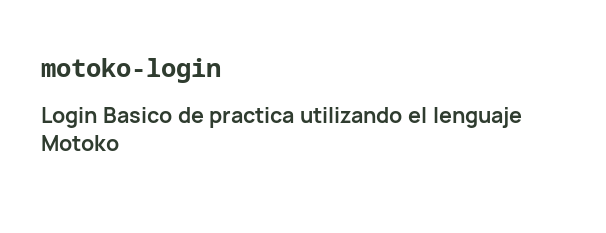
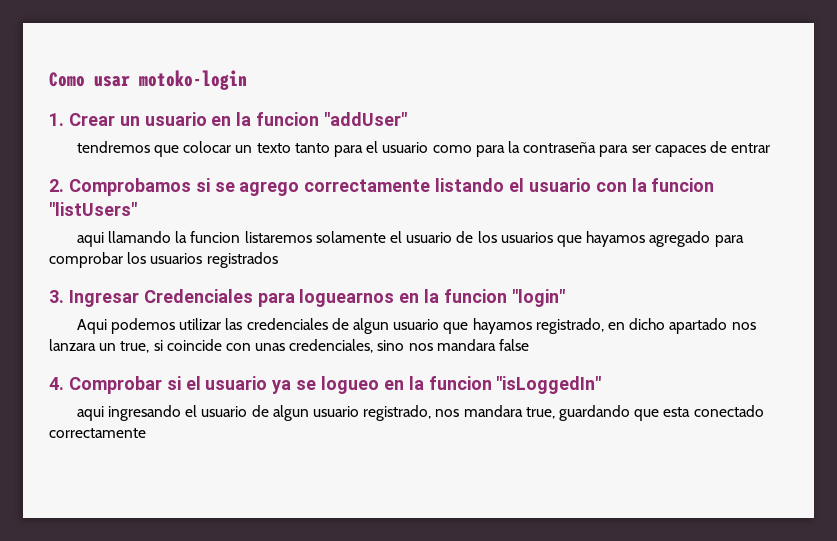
(41, 70) none -> [49,72,130,87] Como usar
[41,107,522,128] [41,135,119,151] Login Basico de practica utilizando el lenguaje Motoko -> [49,112,408,126] [76,141,771,157] [49,178,715,196] [49,202,137,216] [76,231,744,247] [49,252,278,268] [49,289,565,307] [76,318,756,334] [49,339,530,353] [49,376,602,394] [76,405,764,421] [49,428,146,438] 1. Crear un usuario en la funcion "addUser" // tendremos que colocar un texto tanto para el usuario como para la contraseña para ser capaces de entrar // 2. Comprobamos si se agrego correctamente listando el usuario con la funcion "listUsers" // aqui llamando la funcion listaremos solamente el usuario de los usuarios que hayamos agregado para comprobar los usuarios registrados // 3. Ingresar Credenciales para loguearnos en la funcion "login" // Aqui podemos utilizar las credenciales de algun usuario que hayamos registrado, en dicho apartado nos lanzara un true, si coincide con unas credenciales, sino nos mandara false // 4. Comprobar si el usuario ya se logueo en la funcion "isLoggedIn" // aqui ingresando el usuario de algun usuario registrado, nos mandara true, guardando que esta conectado correctamente

